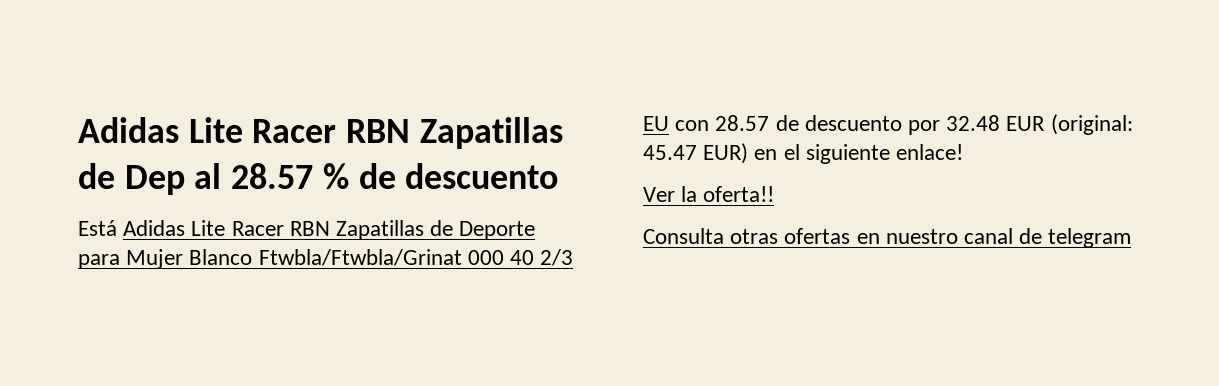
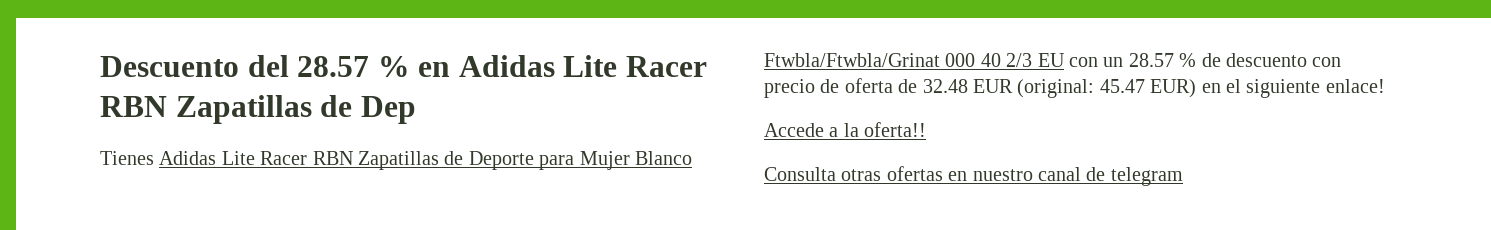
(78, 130) none -> [100,55,451,77] Descuento del 28.57 % en
[194,163,559,189] [78,220,117,236] al 28.57 % de descuento // Está -> [100,151,154,165] // Tienes
[715,115,941,135] 28.57 de descuento por -> [1103,53,1342,67] [764,78,918,98] un 28.57 % de descuento con precio de oferta de
[643,187,675,202] Ver -> [764,123,839,137] Accede a

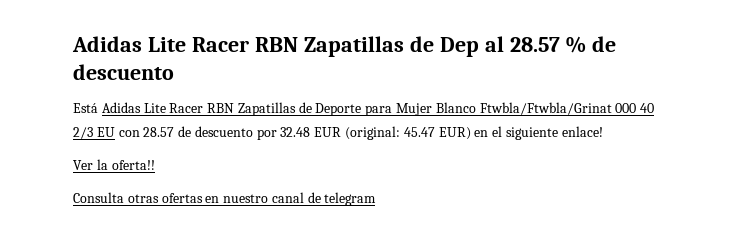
[100,55,451,77] Descuento del 28.57 % en -> (72, 44) none
[100,151,154,165] // Tienes -> [484,36,617,53] [73,64,174,80] [73,103,98,113] al 28.57 % de descuento // Está
[1103,53,1342,67] [764,78,918,98] un 28.57 % de descuento con precio de oferta de -> [143,126,277,140] 28.57 de descuento por
[764,123,839,137] Accede a -> [73,160,93,170] Ver

